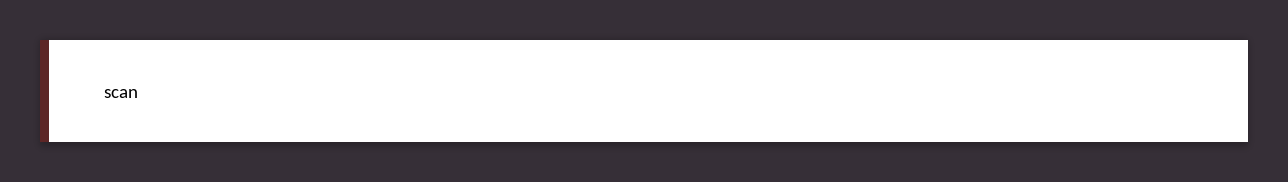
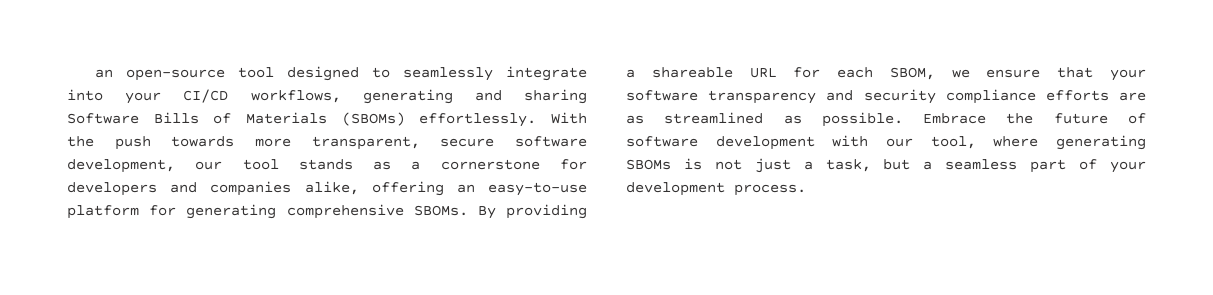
[104,89,138,98] scan -> [94,66,587,81] [67,89,587,104] [67,112,587,127] [67,136,587,150] [67,159,587,173] [67,181,587,196] [67,204,587,219] [626,67,1146,81] [626,89,1146,104] [626,112,1146,127] [626,135,1146,150] [626,158,1146,173] [626,182,806,196] an open-source tool designed to seamlessly integrate into your CI/CD workflows, generating and sharing Software Bills of Materials (SBOMs) effortlessly. With the push towards more transparent, secure software development, our tool stands as a cornerstone for developers and companies alike, offering an easy-to-use platform for generating comprehensive SBOMs. By providing a shareable URL for each SBOM, we ensure that your software transparency and security compliance efforts are as streamlined as possible. Embrace the future of software development with our tool, where generating SBOMs is not just a task, but a seamless part of your development process.

